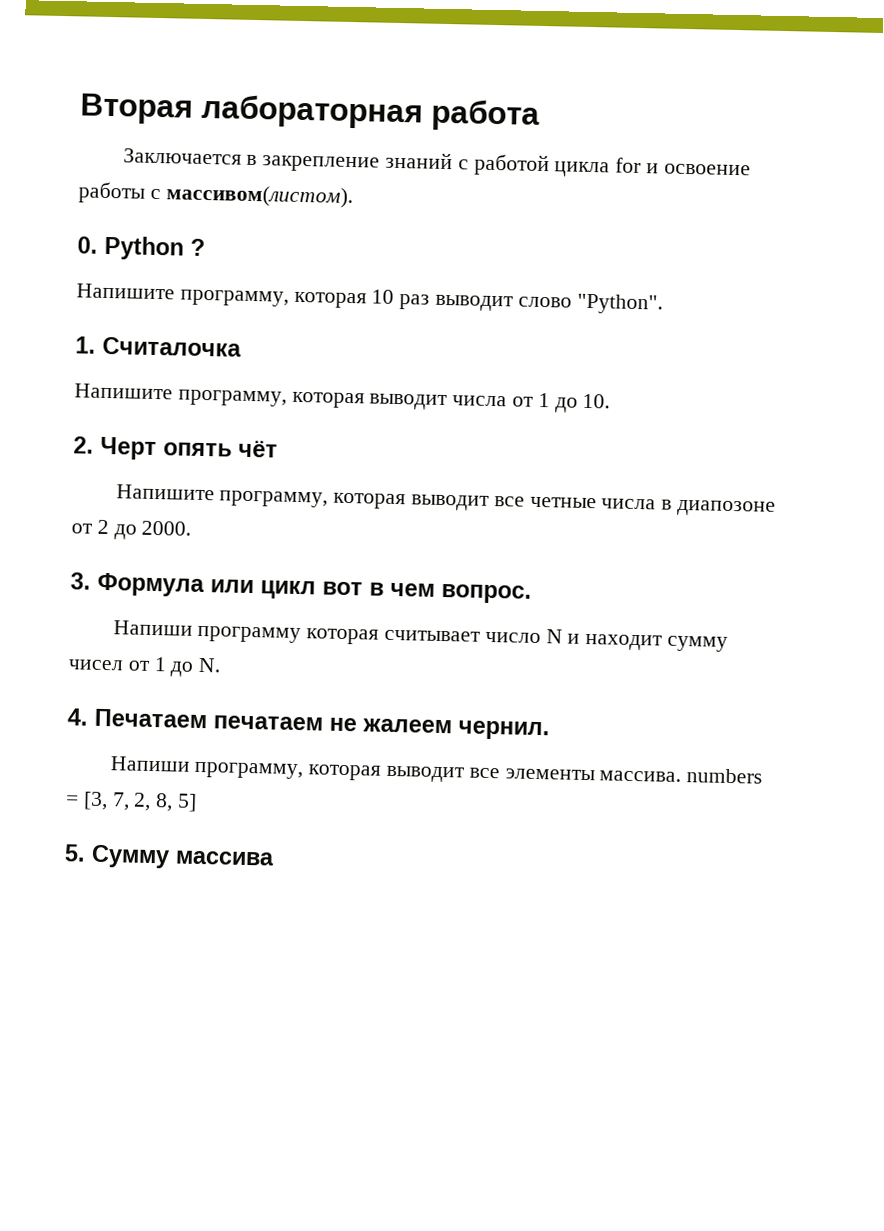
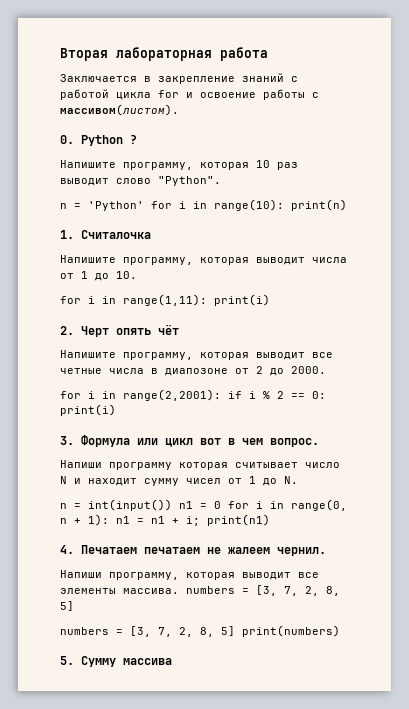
(663, 304) none -> [60,199,347,211] // n = 'Python' for i in range(10): print(n)
(611, 401) none -> [60,294,270,306] // for i in range(1,11): print(i)
(192, 528) none -> [60,389,326,401] [60,404,116,416] // for i in range(2,2001): if i % 2 == 0: print(i)
(222, 665) none -> [60,499,347,511] [60,514,270,526] // n = int(input()) n1 = 0 for i in range(0, n + 1): n1 = n1 + i; print(n1)
(198, 802) none -> [60,625,340,637] // numbers = [3, 7, 2, 8, 5] print(numbers)

